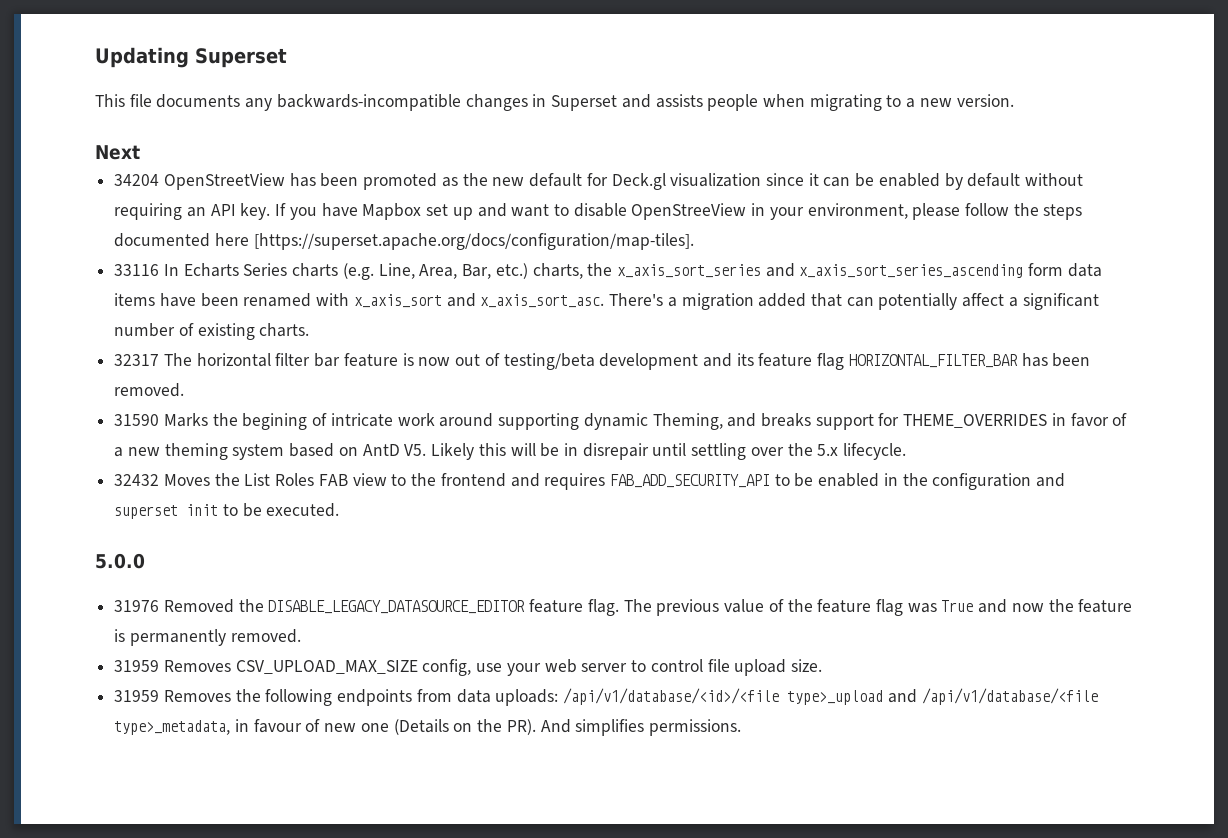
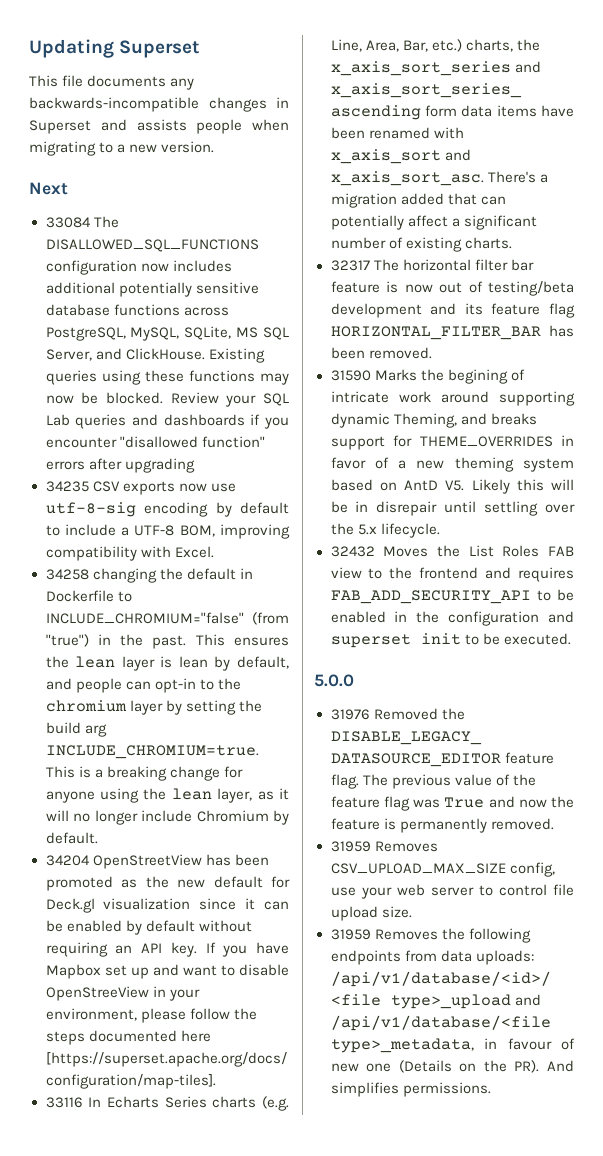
(140, 152) none -> [45,216,119,228] [45,239,259,252] [45,260,232,275] [45,282,259,297] [45,304,229,316] [45,326,289,341] [45,348,265,363] [45,370,289,385] [45,392,289,407] [45,414,289,429] [45,436,265,448] [45,458,195,473] [45,481,236,495] [45,502,289,517] [45,524,290,539] [45,546,214,561] [45,568,253,583] [45,590,132,602] [45,612,289,625] [45,634,289,649] [45,656,290,671] [45,678,241,693] [45,700,262,715] [45,722,107,737] [45,745,259,759] [45,766,243,781] [45,788,289,803] [45,810,289,825] [45,832,98,844] // 33084 The DISALLOWED_SQL_FUNCTIONS configuration now includes additional potentially sensitive database functions across PostgreSQL, MySQL, SQLite, MS SQL Server, and ClickHouse. Existing queries using these functions may now be blocked. Review your SQL Lab queries and dashboards if you encounter "disallowed function" errors after upgrading // 34235 CSV exports now use utf-8-sig encoding by default to include a UTF-8 BOM, improving compatibility with Excel. // 34258 changing the default in Dockerfile to INCLUDE_CHROMIUM="false" (from "true") in the past. This ensures the lean layer is lean by default, and people can opt-in to the chromium layer by setting the build arg INCLUDE_CHROMIUM=true. This is a breaking change for anyone using the lean layer, as it will no longer include Chromium by default.

